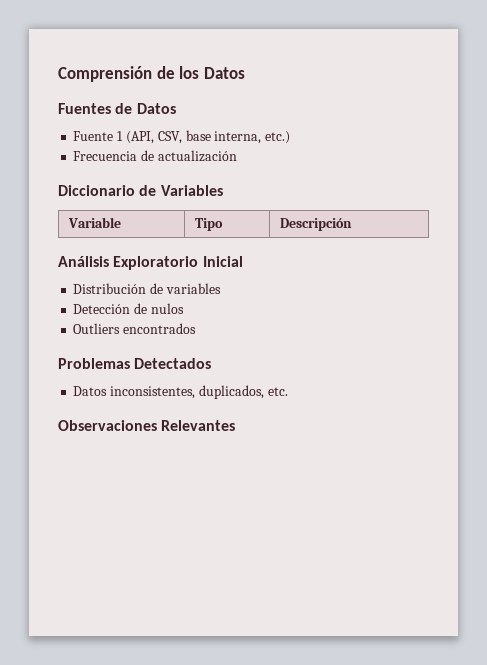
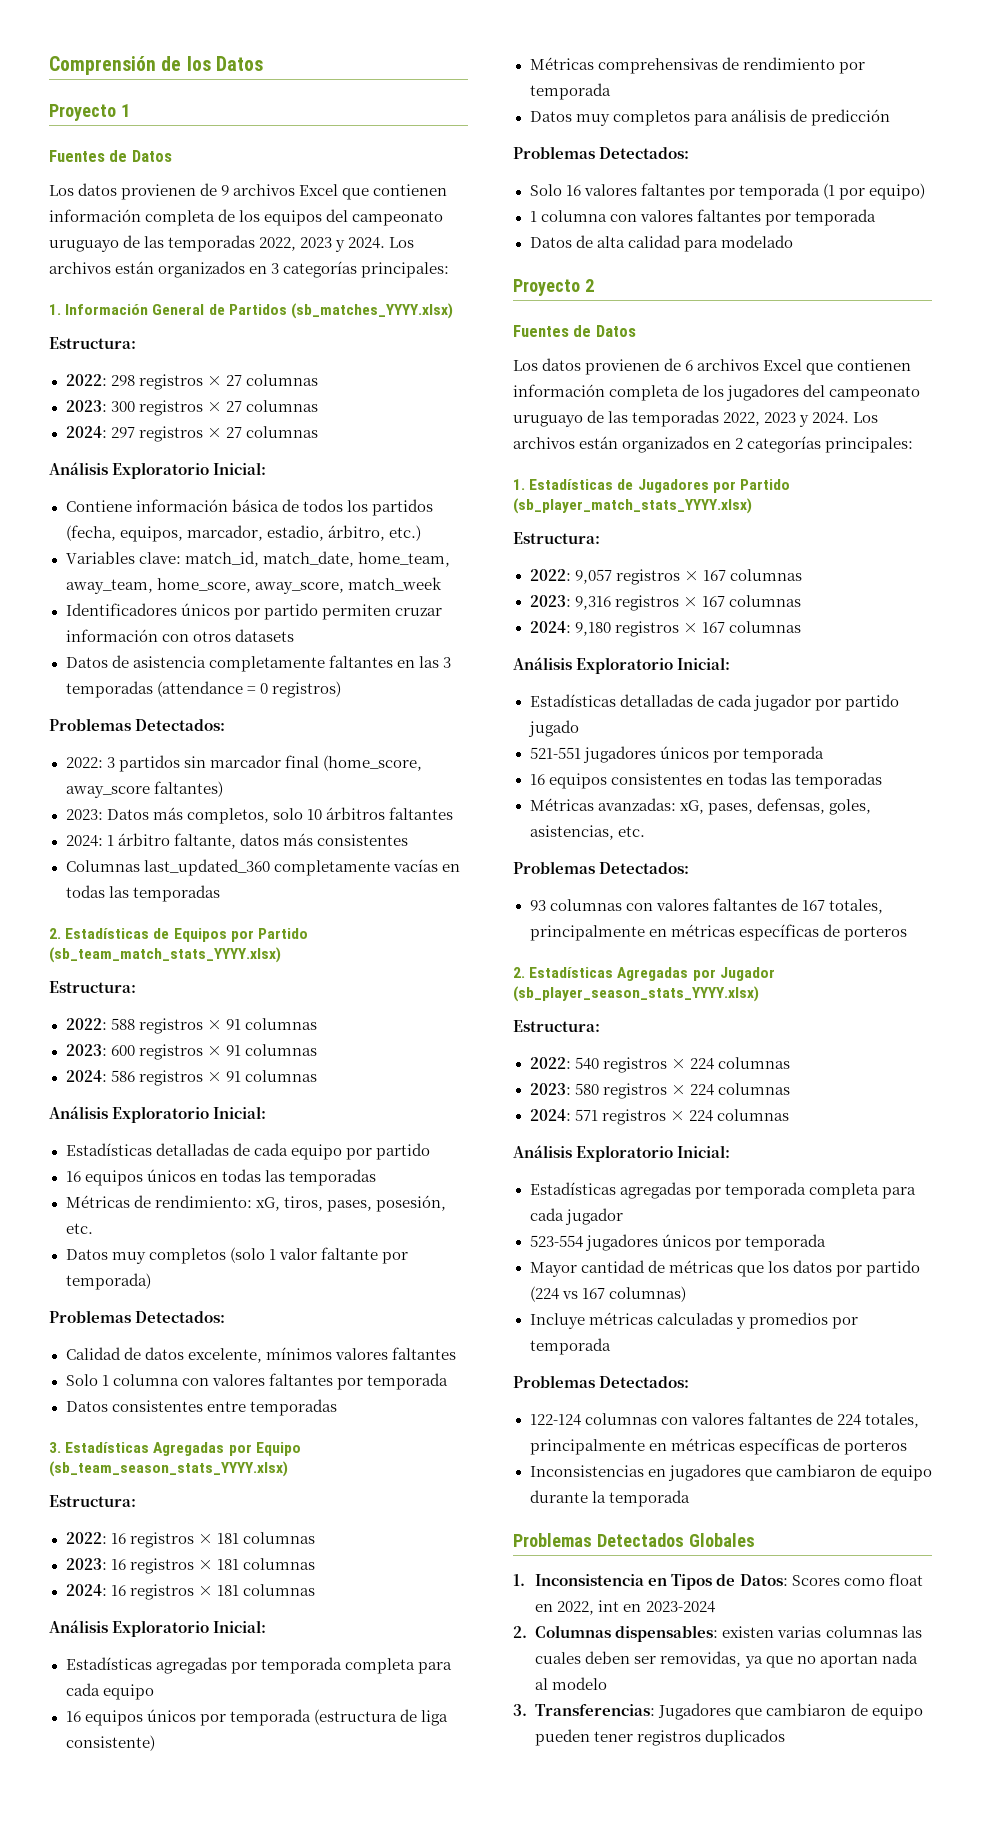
[58,103,176,114] [73,130,291,144] [73,150,237,162] [58,185,223,196] [67,217,121,228] [194,218,223,231] [279,218,352,231] [58,256,243,270] [73,283,221,294] [73,303,184,314] [73,323,197,334] [58,358,212,369] [73,385,288,399] [58,420,236,431] // Fuentes de Datos // Fuente 1 (API, CSV, base interna, etc.) // Frecuencia de actualización // Diccionario de Variables // Variable | Tipo | Descripción // Análisis Exploratorio Inicial // Distribución de variables // Detección de nulos // Outliers encontrados // Problemas Detectados // Datos inconsistentes, duplicados, etc. // Observaciones Relevantes -> [49,104,130,121] [49,150,172,162] [49,183,448,200] [49,209,444,226] [49,235,415,252] [49,261,450,278] [49,303,453,319] [49,337,136,349] [65,374,318,390] [65,400,318,416] [65,426,318,442] [49,462,267,479] [65,499,433,516] [65,525,421,542] [65,551,450,567] [65,577,442,594] [65,603,442,620] [65,629,294,642] [65,655,451,672] [65,681,341,698] [49,718,226,731] [65,755,422,772] [65,781,223,798] [65,807,453,824] [65,833,408,849] [65,859,460,876] [65,885,220,902] [49,928,308,942] [49,947,281,963] [49,981,136,993] [65,1018,317,1034] [65,1044,317,1060] [65,1070,317,1086] [49,1106,267,1123] [65,1143,430,1160] [65,1169,376,1186] [65,1195,446,1212] [65,1223,93,1234] [65,1247,408,1264] [65,1273,151,1290] [49,1310,226,1323] [65,1347,456,1363] [65,1373,448,1390] [65,1399,337,1416] [49,1442,301,1456] [49,1461,288,1477] [49,1495,136,1507] [65,1532,315,1548] [65,1558,315,1574] [65,1584,315,1600] [49,1620,267,1637] [65,1657,452,1674] [65,1683,154,1700] [65,1709,448,1726] [65,1735,155,1751] [529,57,865,74] [529,83,611,100] [529,109,890,126] [513,146,690,159] [529,183,925,200] [529,209,876,226] [529,235,793,252] [513,279,594,296] [513,325,636,337] [513,358,912,375] [513,384,921,401] [513,410,879,427] [513,436,914,453] [513,479,790,493] [513,498,752,514] [513,532,600,544] [529,569,802,585] [529,595,801,611] [529,621,801,637] [513,657,731,674] [529,694,899,711] [527,720,579,737] [529,746,824,763] [529,772,882,789] [529,798,871,815] [529,825,645,840] [513,861,690,874] [529,898,883,914] [529,924,907,941] [513,967,775,981] [513,986,759,1002] [513,1020,600,1032] [529,1057,790,1073] [529,1083,790,1099] [529,1109,789,1125] [513,1145,731,1162] [529,1182,916,1199] [529,1208,623,1225] [529,1234,826,1251] [529,1260,920,1277] [529,1286,686,1302] [529,1312,858,1329] [529,1338,611,1355] [513,1375,690,1388] [529,1412,919,1428] [529,1438,907,1455] [529,1464,932,1481] [529,1490,690,1507] [513,1533,755,1547] [513,1573,923,1590] [535,1600,715,1615] [513,1625,922,1642] [535,1651,918,1668] [535,1677,608,1690] [513,1703,923,1720] [535,1729,786,1746] // Proyecto 1 // Fuentes de Datos // Los datos provienen de 9 archivos Excel que contienen información completa de los equipos del campeonato uruguayo de las temporadas 2022, 2023 y 2024. Los archivos están organizados en 3 categorías principales: // 1. Información General de Partidos (sb_matches_YYYY.xlsx) // Estructura: // 2022: 298 registros × 27 columnas // 2023: 300 registros × 27 columnas // 2024: 297 registros × 27 columnas // Análisis Exploratorio Inicial: // Contiene información básica de todos los partidos (fecha, equipos, marcador, estadio, árbitro, etc.) // Variables clave: match_id, match_date, home_team, away_team, home_score, away_score, match_week // Identificadores únicos por partido permiten cruzar información con otros datasets // Datos de asistencia completamente faltantes en las 3 temporadas (attendance = 0 registros) // Problemas Detectados: // 2022: 3 partidos sin marcador final (home_score, away_score faltantes) // 2023: Datos más completos, solo 10 árbitros faltantes // 2024: 1 árbitro faltante, datos más consistentes // Columnas last_updated_360 completamente vacías en todas las temporadas // 2. Estadísticas de Equipos por Partido (sb_team_match_stats_YYYY.xlsx) // Estructura: // 2022: 588 registros × 91 columnas // 2023: 600 registros × 91 columnas // 2024: 586 registros × 91 columnas // Análisis Exploratorio Inicial: // Estadísticas detalladas de cada equipo por partido // 16 equipos únicos en todas las temporadas // Métricas de rendimiento: xG, tiros, pases, posesión, etc. // Datos muy completos (solo 1 valor faltante por temporada) // Problemas Detectados: // Calidad de datos excelente, mínimos valores faltantes // Solo 1 columna con valores faltantes por temporada // Datos consistentes entre temporadas // 3. Estadísticas Agregadas por Equipo (sb_team_season_stats_YYYY.xlsx) // Estructura: // 2022: 16 registros × 181 columnas // 2023: 16 registros × 181 columnas // 2024: 16 registros × 181 columnas // Análisis Exploratorio Inicial: // Estadísticas agregadas por temporada completa para cada equipo // 16 equipos únicos por temporada (estructura de liga consistente) // Métricas comprehensivas de rendimiento por temporada // Datos muy completos para análisis de predicción // Problemas Detectados: // Solo 16 valores faltantes por temporada (1 por equipo) // 1 columna con valores faltantes por temporada // Datos de alta calidad para modelado // Proyecto 2 // Fuentes de Datos // Los datos provienen de 6 archivos Excel que contienen información completa de los jugadores del campeonato uruguayo de las temporadas 2022, 2023 y 2024. Los archivos están organizados en 2 categorías principales: // 1. Estadísticas de Jugadores por Partido (sb_player_match_stats_YYYY.xlsx) // Estructura: // 2022: 9,057 registros × 167 columnas // 2023: 9,316 registros × 167 columnas // 2024: 9,180 registros × 167 columnas // Análisis Exploratorio Inicial: // Estadísticas detalladas de cada jugador por partido jugado // 521-551 jugadores únicos por temporada // 16 equipos consistentes en todas las temporadas // Métricas avanzadas: xG, pases, defensas, goles, asistencias, etc. // Problemas Detectados: // 93 columnas con valores faltantes de 167 totales, principalmente en métricas específicas de porteros // 2. Estadísticas Agregadas por Jugador (sb_player_season_stats_YYYY.xlsx) // Estructura: // 2022: 540 registros × 224 columnas // 2023: 580 registros × 224 columnas // 2024: 571 registros × 224 columnas // Análisis Exploratorio Inicial: // Estadísticas agregadas por temporada completa para cada jugador // 523-554 jugadores únicos por temporada // Mayor cantidad de métricas que los datos por partido (224 vs 167 columnas) // Incluye métricas calculadas y promedios por temporada // Problemas Detectados: // 122-124 columnas con valores faltantes de 224 totales, principalmente en métricas específicas de porteros // Inconsistencias en jugadores que cambiaron de equipo durante la temporada // Problemas Detectados Globales // 1. Inconsistencia en Tipos de Datos: Scores como float en 2022, int en 2023-2024 // 2. Columnas dispensables: existen varias columnas las cuales deben ser removidas, ya que no aportan nada al modelo // 3. Transferencias: Jugadores que cambiaron de equipo pueden tener registros duplicados

